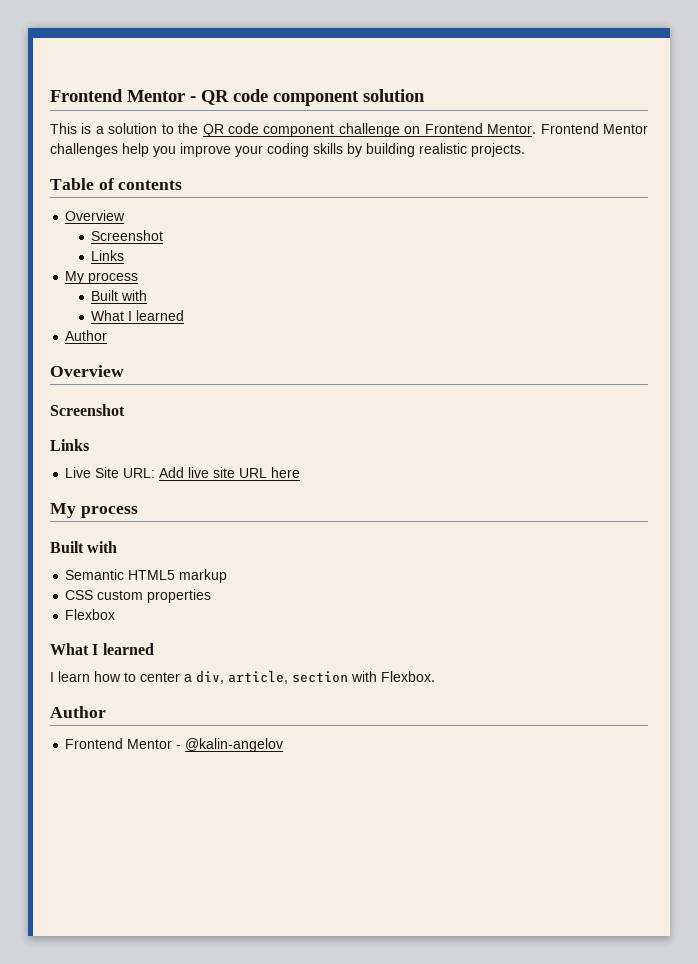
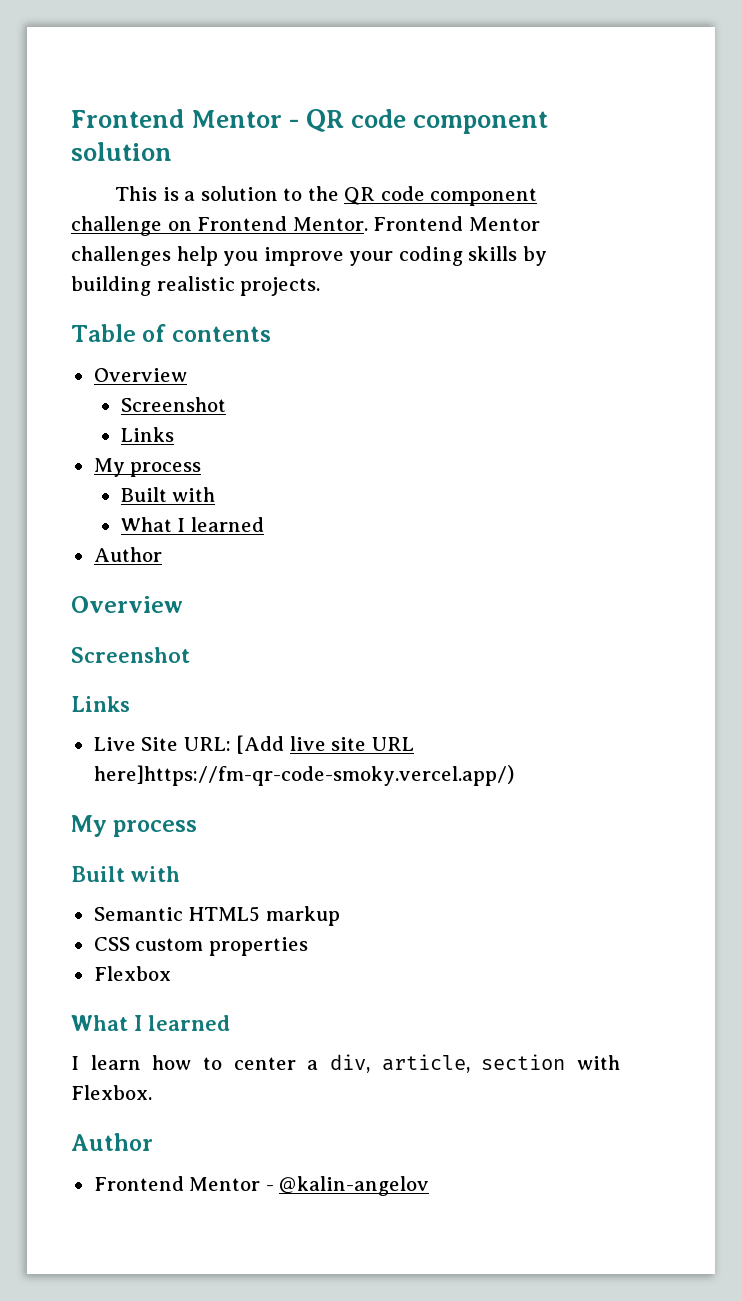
[159,467,185,478] Add -> [236,735,285,754] [Add
[271,467,301,478] here -> [93,765,514,786] here]https://fm-qr-code-smoky.vercel.app/)

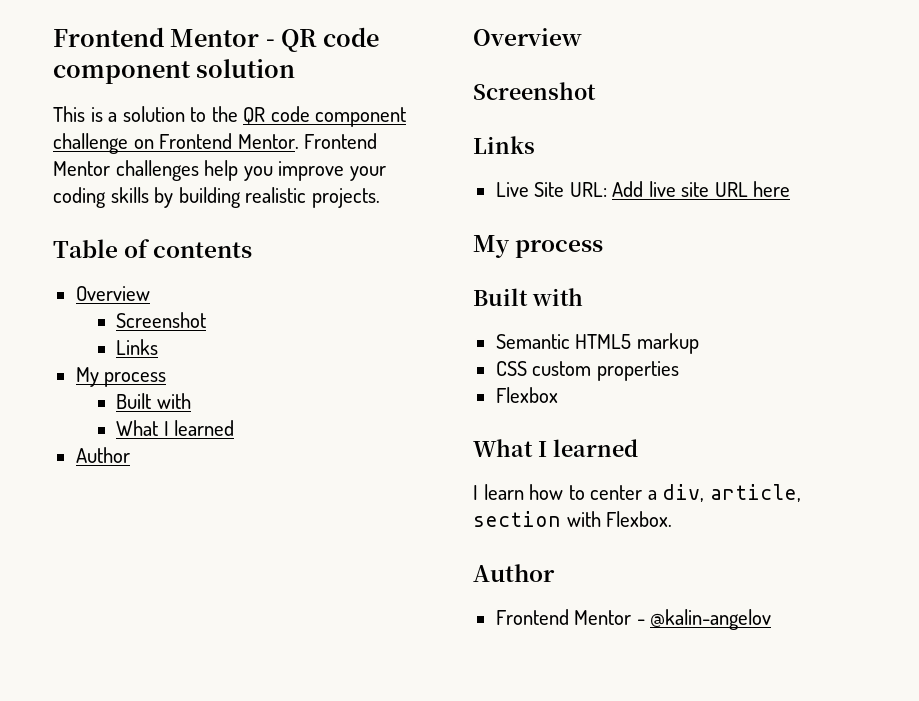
[236,735,285,754] [Add -> [612,181,644,197] Add
[93,765,514,786] here]https://fm-qr-code-smoky.vercel.app/) -> [753,181,791,197] here

